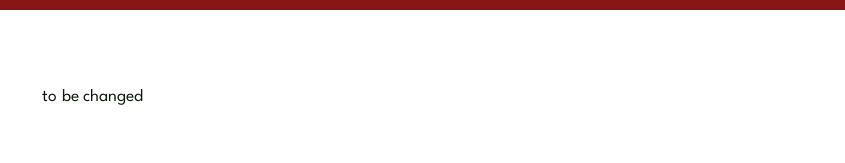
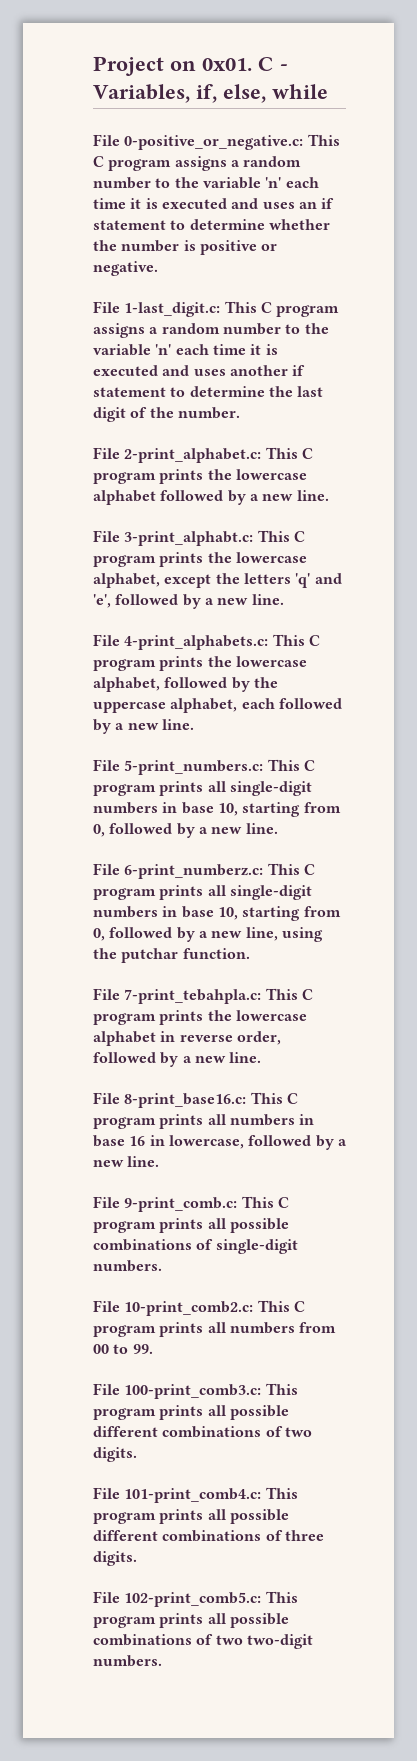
[42,88,144,105] to be changed -> [93,56,288,76] [93,84,328,103] [93,134,340,150] [93,156,302,171] [93,177,319,189] [93,198,335,209] [93,219,330,230] [93,240,278,255] [93,261,158,276] [93,301,340,317] [93,323,329,338] [93,344,278,356] [93,365,306,376] [93,386,324,397] [93,407,240,422] [93,447,313,463] [93,469,307,484] [93,490,329,505] [93,530,305,546] [93,552,307,567] [93,573,342,588] [93,594,284,609] [93,634,320,650] [93,656,307,671] [93,677,278,692] [93,698,342,713] [93,719,194,734] [93,759,315,775] [93,781,312,796] [93,802,341,817] [93,823,278,838] [93,863,315,879] [93,885,312,900] [93,906,341,921] [93,927,323,942] [93,948,250,963] [93,988,313,1004] [93,1010,307,1025] [93,1031,281,1046] [93,1052,262,1067] [93,1092,298,1108] [93,1114,315,1129] [93,1135,347,1150] [93,1156,160,1167] [93,1196,289,1212] [93,1218,289,1233] [93,1239,298,1254] [93,1260,162,1272] [93,1300,305,1316] [93,1322,337,1337] [93,1344,153,1354] [93,1383,298,1399] [93,1405,289,1420] [93,1426,312,1438] [93,1447,137,1462] [93,1487,298,1503] [93,1509,289,1524] [93,1530,324,1542] [93,1551,137,1566] [93,1591,298,1607] [93,1613,289,1628] [93,1634,313,1649] [93,1655,162,1667] Project on 0x01. C - Variables, if, else, while // File 0-positive_or_negative.c: This C program assigns a random number to the variable 'n' each time it is executed and uses an if statement to determine whether the number is positive or negative. // File 1-last_digit.c: This C program assigns a random number to the variable 'n' each time it is executed and uses another if statement to determine the last digit of the number. // File 2-print_alphabet.c: This C program prints the lowercase alphabet followed by a new line. // File 3-print_alphabt.c: This C program prints the lowercase alphabet, except the letters 'q' and 'e', followed by a new line. // File 4-print_alphabets.c: This C program prints the lowercase alphabet, followed by the uppercase alphabet, each followed by a new line. // File 5-print_numbers.c: This C program prints all single-digit numbers in base 10, starting from 0, followed by a new line. // File 6-print_numberz.c: This C program prints all single-digit numbers in base 10, starting from 0, followed by a new line, using the putchar function. // File 7-print_tebahpla.c: This C program prints the lowercase alphabet in reverse order, followed by a new line. // File 8-print_base16.c: This C program prints all numbers in base 16 in lowercase, followed by a new line. // File 9-print_comb.c: This C program prints all possible combinations of single-digit numbers. // File 10-print_comb2.c: This C program prints all numbers from 00 to 99. // File 100-print_comb3.c: This program prints all possible different combinations of two digits. // File 101-print_comb4.c: This program prints all possible different combinations of three digits. // File 102-print_comb5.c: This program prints all possible combinations of two two-digit numbers.

